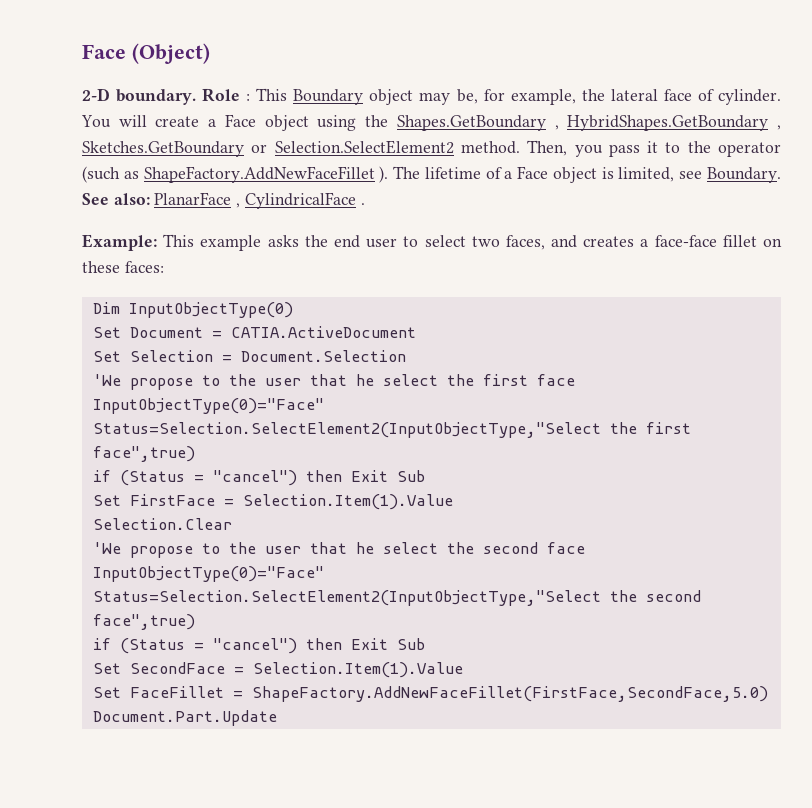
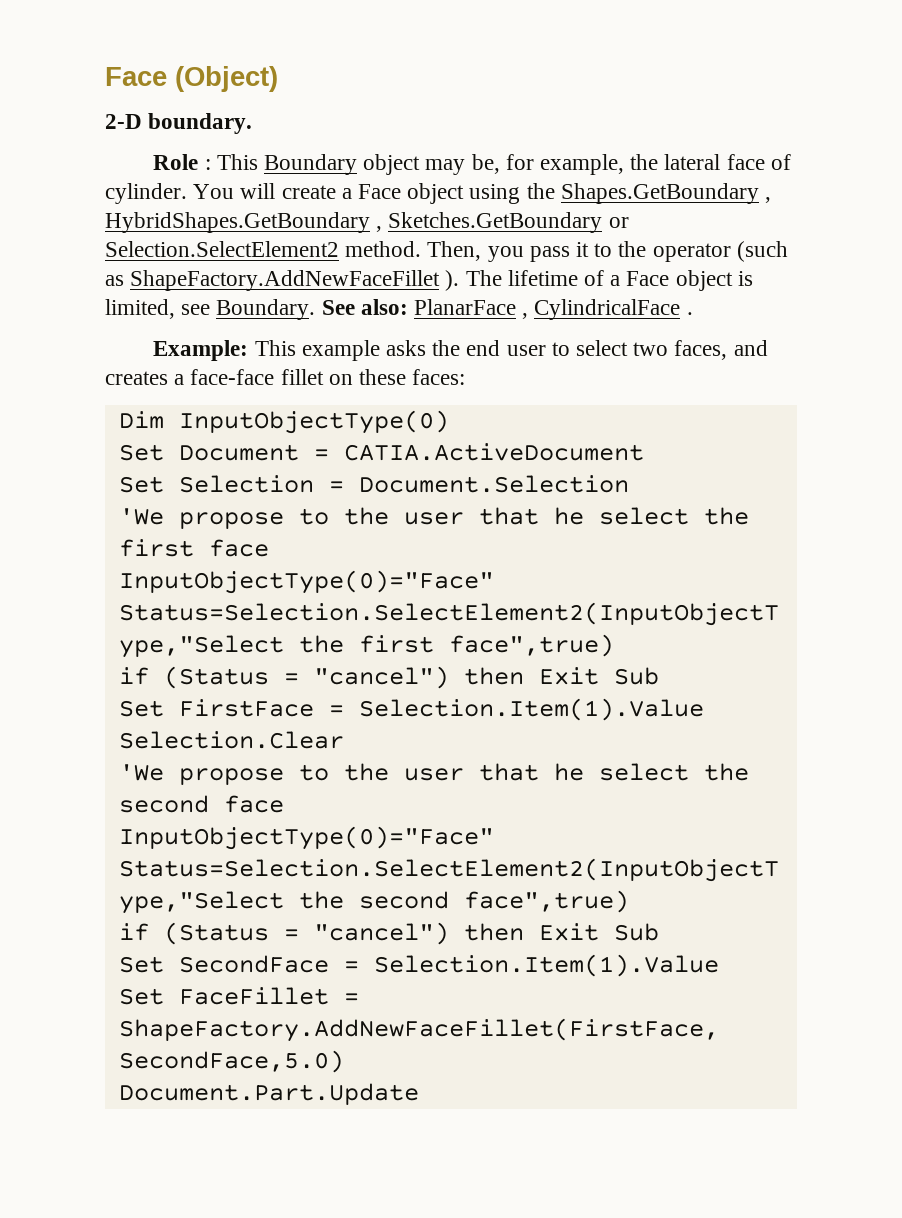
(197, 97) none -> (253, 123) //

